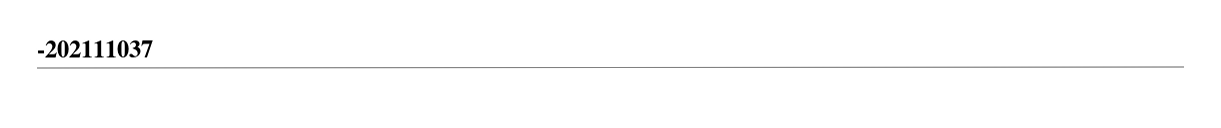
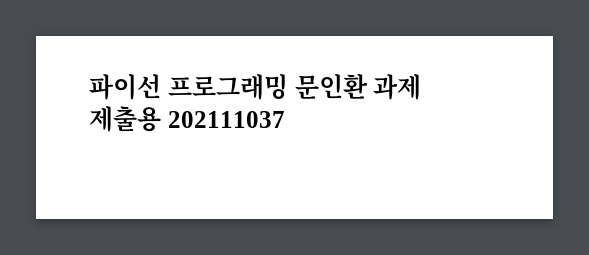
[36,40,153,58] -202111037 -> [89,74,422,100] [89,106,285,132] 파이선 프로그래밍 문인환 과제 제출용 202111037

